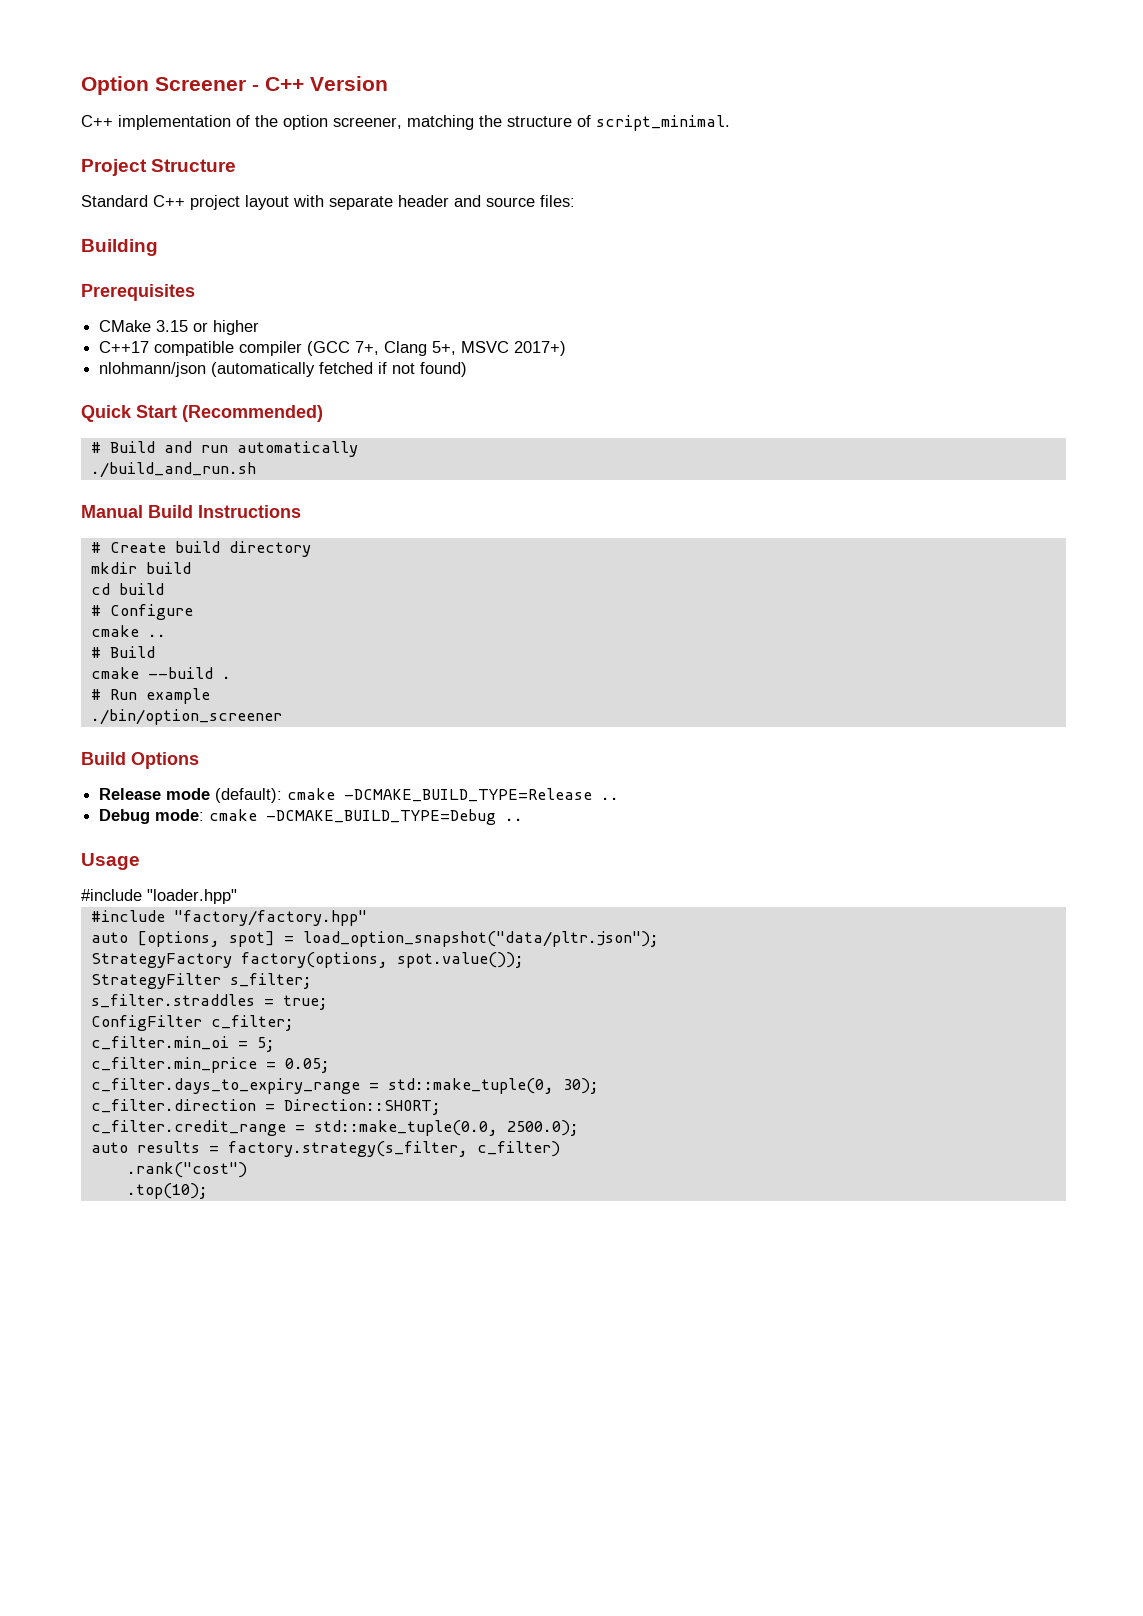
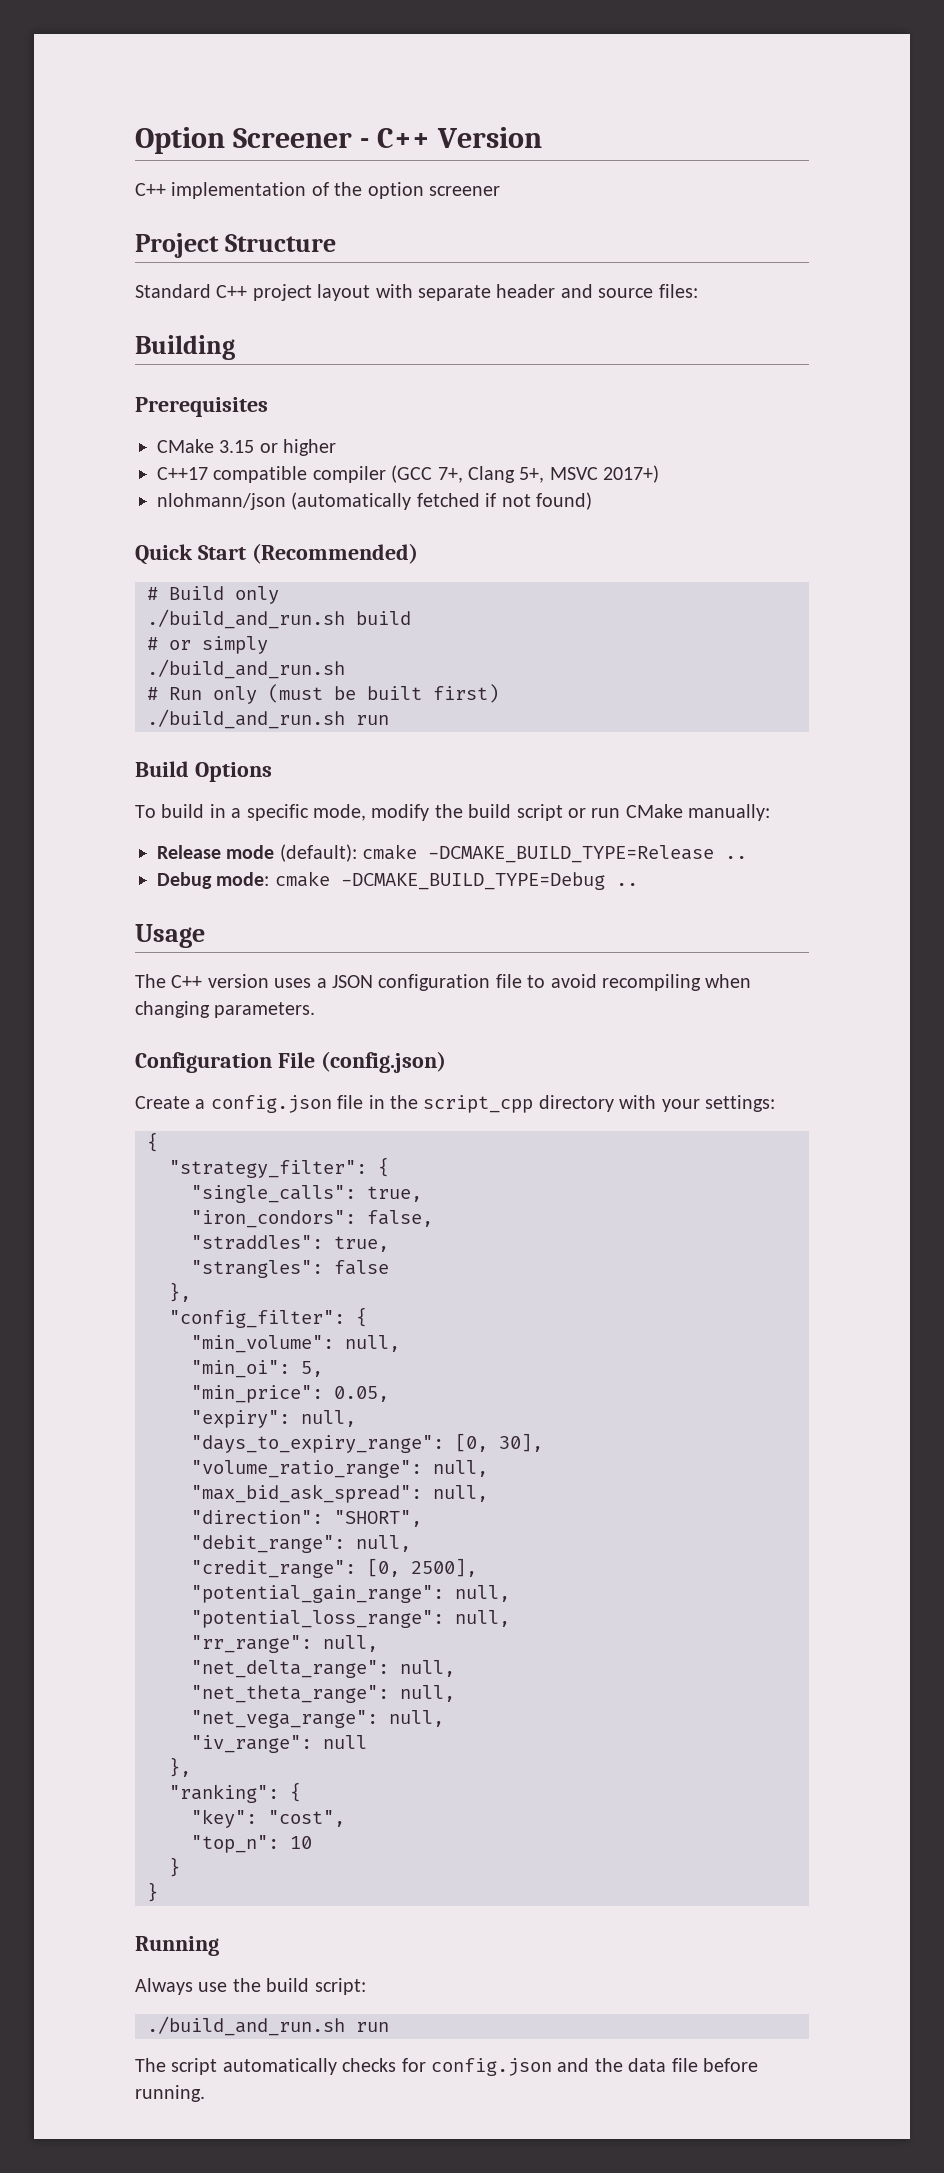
[333,115,730,131] screener, matching the structure of script_minimal. -> [429,186,500,196] screener
[163,441,358,457] [90,462,256,478] [81,505,301,518] [90,541,311,557] [90,562,191,574] [90,583,164,595] [90,604,193,620] [90,625,166,637] [90,646,155,658] [90,667,231,679] [90,688,210,704] [90,709,282,725] [81,752,199,769] and run automatically // ./build_and_run.sh // Manual Build Instructions // # Create build directory // mkdir build // cd build // # Configure // cmake .. // # Build // cmake --build . // # Run example // ./bin/option_screener // Build Options -> [235,586,279,604] [147,609,411,629] [147,636,268,654] [147,659,345,679] [147,684,499,704] [147,709,389,729] [135,761,272,782] [135,804,771,821] only // ./build_and_run.sh build // # or simply // ./build_and_run.sh // # Run only (must be built first) // ./build_and_run.sh run // Build Options // To build in a specific mode, modify the build script or run CMake manually:
[81,889,237,904] [90,910,367,926] [90,931,659,947] [90,952,524,968] [90,973,312,989] [90,994,328,1010] [90,1015,294,1031] [90,1036,275,1052] [90,1057,330,1073] [90,1078,599,1094] [90,1099,441,1115] [90,1120,579,1136] [90,1141,560,1157] [126,1162,247,1178] [126,1183,208,1199] #include "loader.hpp" // #include "factory/factory.hpp" // auto [options, spot] = load_option_snapshot("data/pltr.json"); // StrategyFactory factory(options, spot.value()); // StrategyFilter s_filter; // s_filter.straddles = true; // ConfigFilter c_filter; // c_filter.min_oi = 5; // c_filter.min_price = 0.05; // c_filter.days_to_expiry_range = std::make_tuple(0, 30); // c_filter.direction = Direction::SHORT; // c_filter.credit_range = std::make_tuple(0.0, 2500.0); // auto results = factory.strategy(s_filter, c_filter) // .rank("cost") // .top(10); -> [135,974,752,991] [135,1001,316,1018] [135,1051,446,1073] [135,1095,775,1113] [147,1132,158,1152] [169,1157,389,1178] [191,1185,422,1203] [191,1210,433,1228] [191,1235,389,1252] [191,1260,389,1278] [169,1282,191,1302] [169,1307,367,1328] [191,1335,400,1353] [191,1360,323,1378] [191,1385,389,1403] [191,1410,356,1428] [191,1433,543,1453] [191,1460,488,1478] [191,1484,488,1503] [191,1510,422,1527] [191,1535,411,1553] [191,1558,477,1578] [191,1585,510,1603] [191,1610,510,1628] [191,1635,378,1653] [191,1660,455,1678] [191,1685,455,1703] [191,1710,444,1728] [191,1735,367,1753] [169,1757,191,1777] [169,1782,301,1803] [191,1809,345,1828] [191,1835,312,1853] [169,1857,180,1877] [147,1882,158,1902] [135,1936,219,1956] [135,1978,366,1995] [147,2016,389,2036] [135,2058,758,2076] [135,2085,205,2102] The C++ version uses a JSON configuration file to avoid recompiling when changing parameters. // Configuration File (config.json) // Create a config.json file in the script_cpp directory with your settings: // { // "strategy_filter": { // "single_calls": true, // "iron_condors": false, // "straddles": true, // "strangles": false // }, // "config_filter": { // "min_volume": null, // "min_oi": 5, // "min_price": 0.05, // "expiry": null, // "days_to_expiry_range": [0, 30], // "volume_ratio_range": null, // "max_bid_ask_spread": null, // "direction": "SHORT", // "debit_range": null, // "credit_range": [0, 2500], // "potential_gain_range": null, // "potential_loss_range": null, // "rr_range": null, // "net_delta_range": null, // "net_theta_range": null, // "net_vega_range": null, // "iv_range": null // }, // "ranking": { // "key": "cost", // "top_n": 10 // } // } // Running // Always use the build script: // ./build_and_run.sh run // The script automatically checks for config.json and the data file before running.

